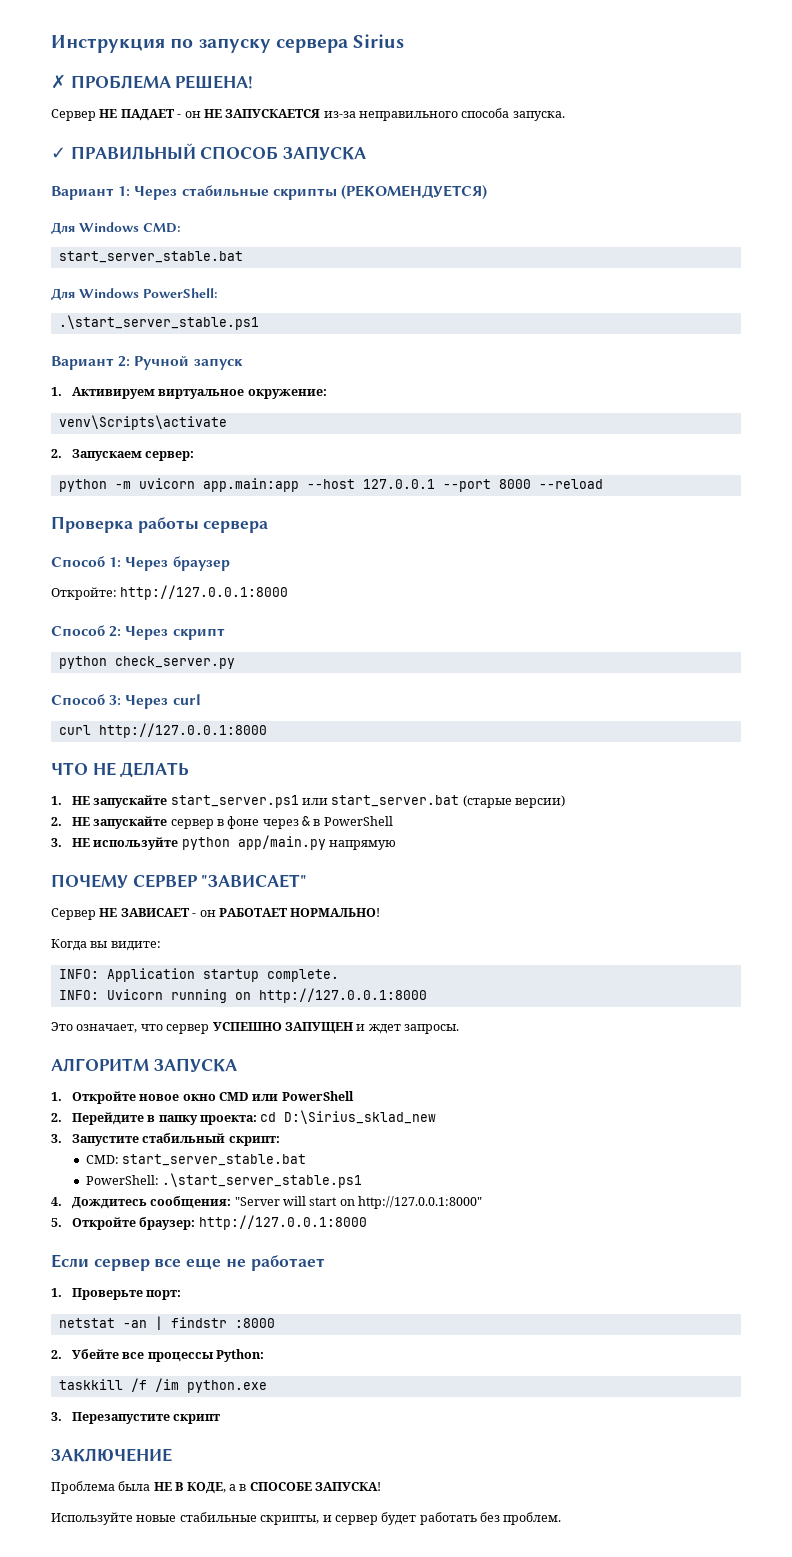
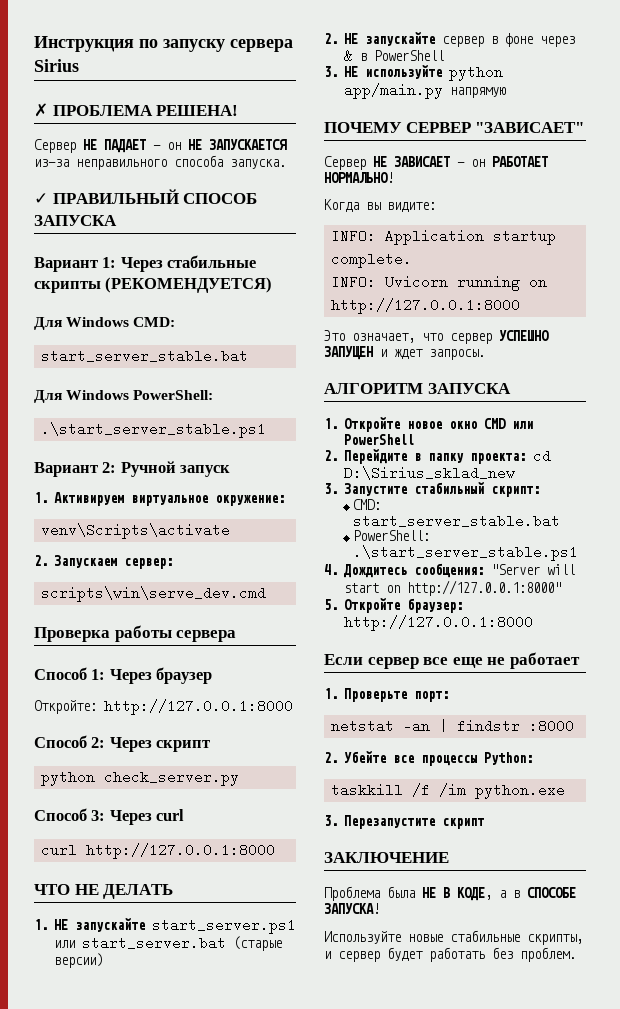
[58,478,603,492] python -m uvicorn app.main:app --host 127.0.0.1 --port 8000 --reload -> [40,586,266,602] scripts\win\serve_dev.cmd

